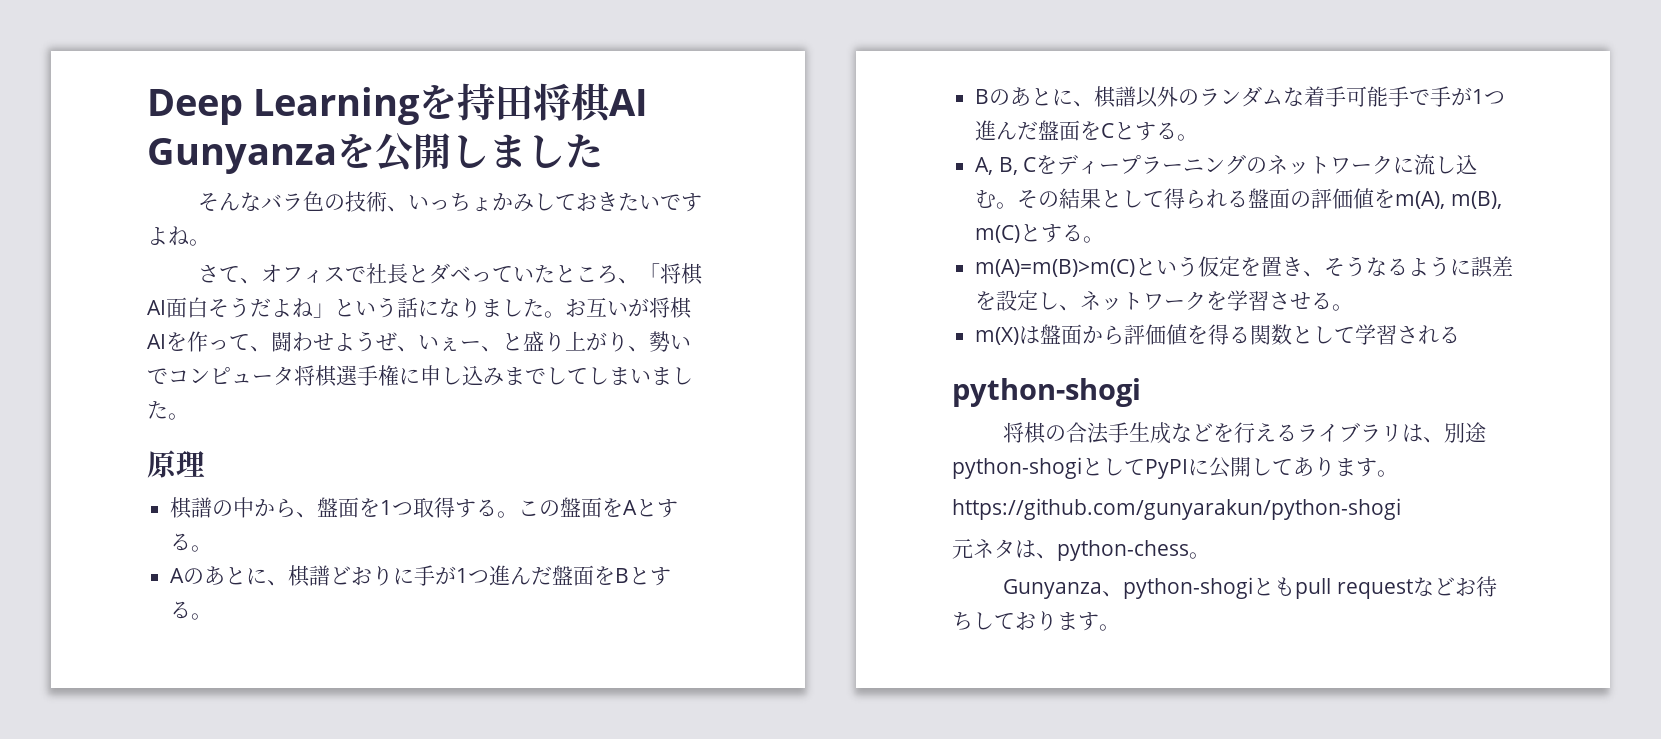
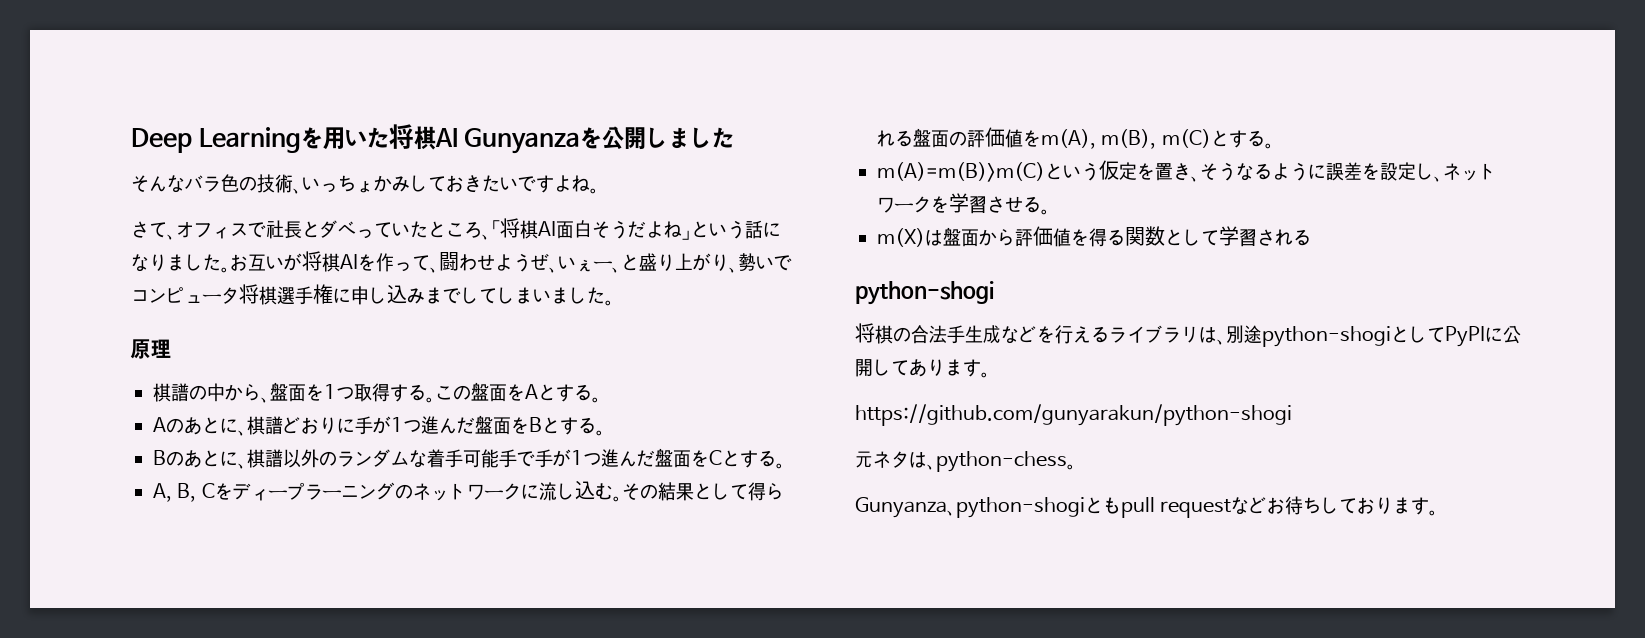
[457,83,534,121] 持田 -> [322,127,389,150] 用いた

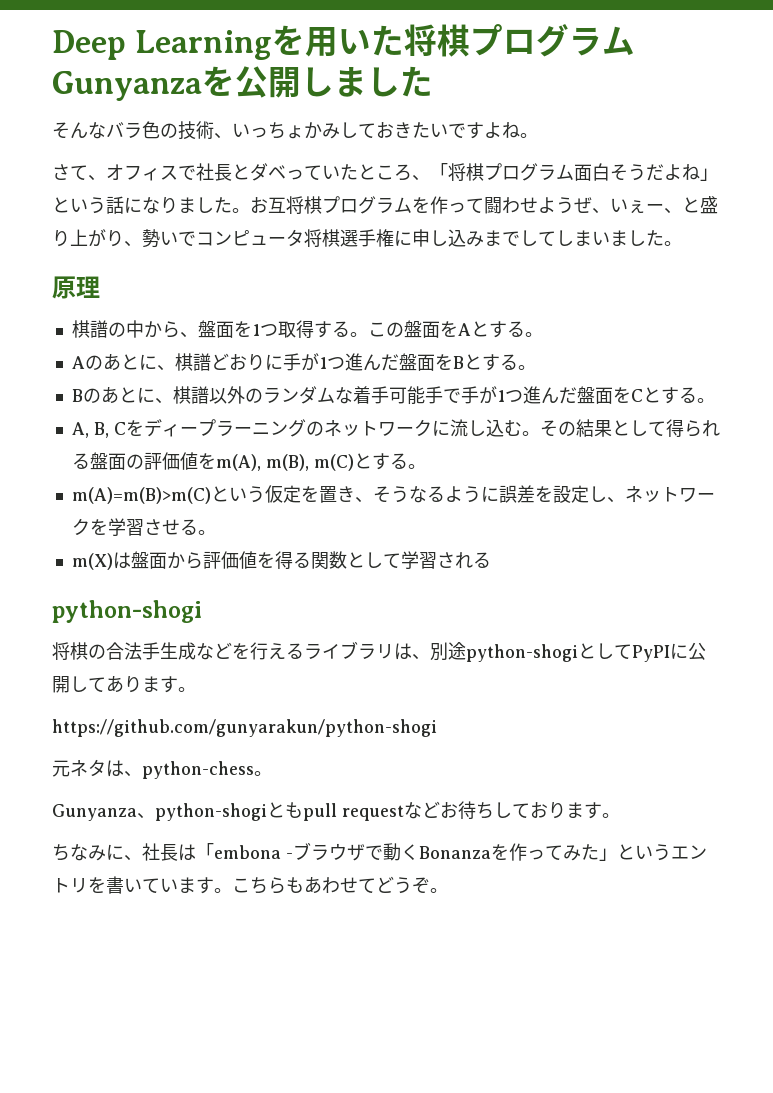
[434,128,458,147] AI -> [469,24,635,57] プログラム
[538,221,556,236] AI -> [484,163,574,181] プログラム
[266,251,439,273] いが将棋AIを作って、 -> [286,196,484,214] 将棋プログラムを作って
(1439, 513) none -> [52,842,707,861] [52,876,448,894] // ちなみに、社長は「embona -ブラウザで動くBonanzaを作ってみた」というエントリを書いています。こちらもあわせてどうぞ。

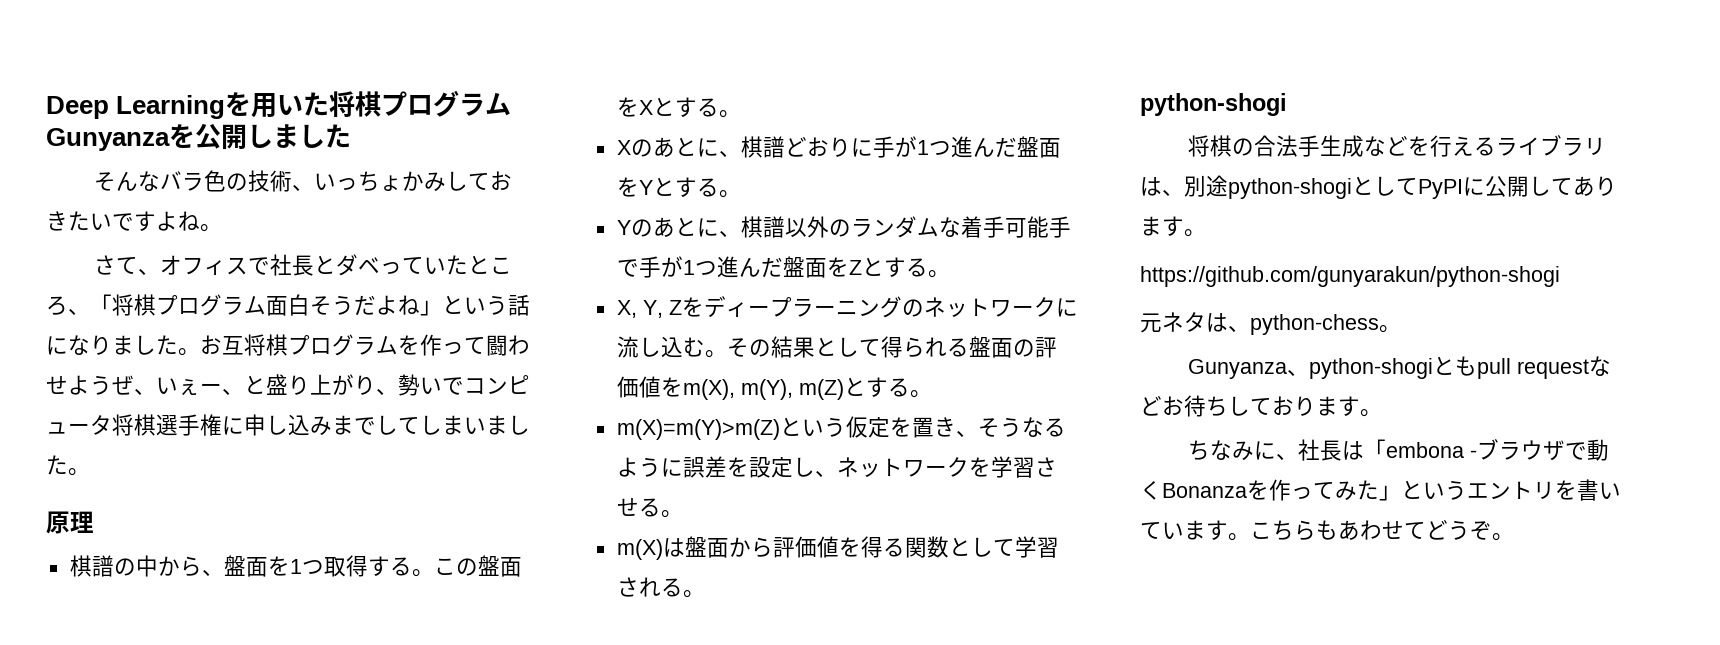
[457,321,543,338] [71,356,85,369] Aとする。 // A -> [638,97,741,118] [616,140,631,155] Xとする。 // X
[452,354,536,371] [71,389,83,402] Bとする。 // B -> [638,177,741,198] [616,220,631,235] Yとする。 // Y
[630,387,715,404] [71,422,126,438] Cとする。 // A, B, C -> [848,257,950,278] [616,300,682,318] Zとする。 // X, Y, Z
[215,453,426,471] [71,487,211,504] m(A), m(B), m(C)とする。 // m(A)=m(B)>m(C) -> [682,377,932,400] [616,419,780,440] m(X), m(Y), m(Z)とする。 // m(X)=m(Y)>m(Z)
(491, 560) none -> [682,590,705,598] 。

